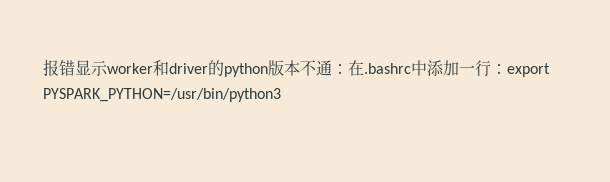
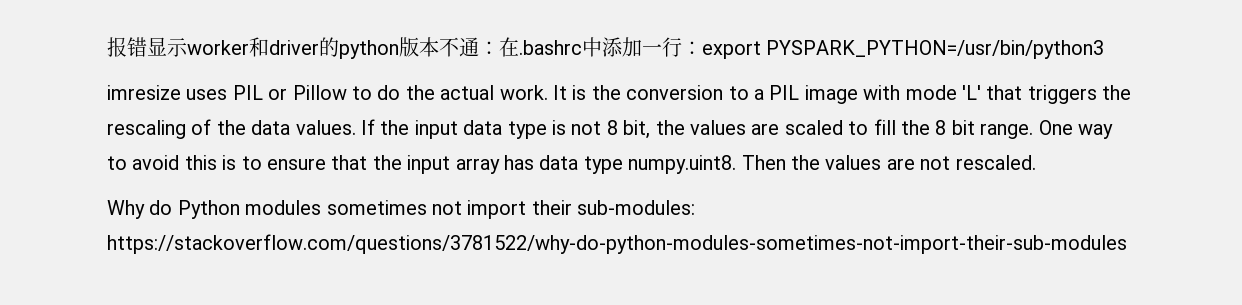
(281, 95) none -> [107,85,1132,104] [107,119,1113,139] [107,155,1036,174] [107,200,696,219] [107,234,1127,254] // imresize uses PIL or Pillow to do the actual work. It is the conversion to a PIL image with mode 'L' that triggers the rescaling of the data values. If the input data type is not 8 bit, the values are scaled to fill the 8 bit range. One way to avoid this is to ensure that the input array has data type numpy.uint8. Then the values are not rescaled. // Why do Python modules sometimes not import their sub-modules: https://stackoverflow.com/questions/3781522/why-do-python-modules-sometimes-not-import-their-sub-modules

